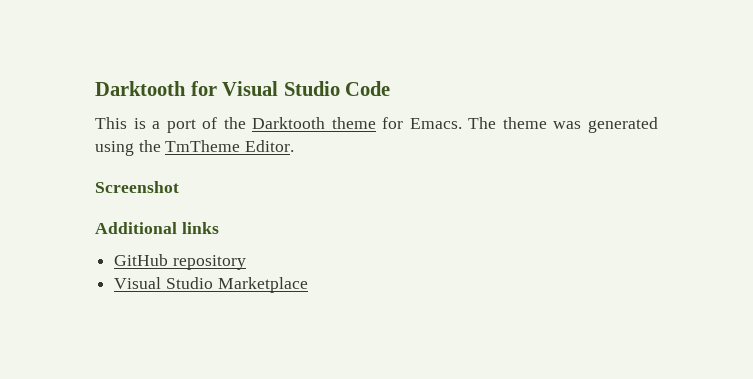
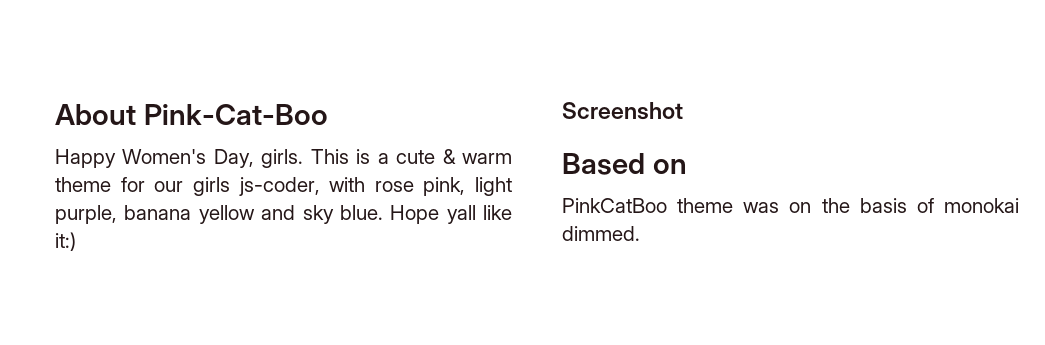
[95,81,391,96] [95,117,659,133] [95,140,295,156] [95,181,179,193] [95,222,219,234] [114,254,246,270] [114,277,308,293] Darktooth for Visual Studio Code // This is a port of the Darktooth theme for Emacs. The theme was generated using the TmTheme Editor. // Screenshot // Additional links // GitHub repository // Visual Studio Marketplace -> [55,104,328,125] [55,149,513,168] [55,177,512,196] [55,205,512,224] [55,232,76,251] [562,102,683,120] [562,153,687,175] [562,198,1019,213] [562,226,640,241] About Pink-Cat-Boo // Happy Women's Day, girls. This is a cute & warm theme for our girls js-coder, with rose pink, light purple, banana yellow and sky blue. Hope yall like it:) // Screenshot // Based on // PinkCatBoo theme was on the basis of monokai dimmed.

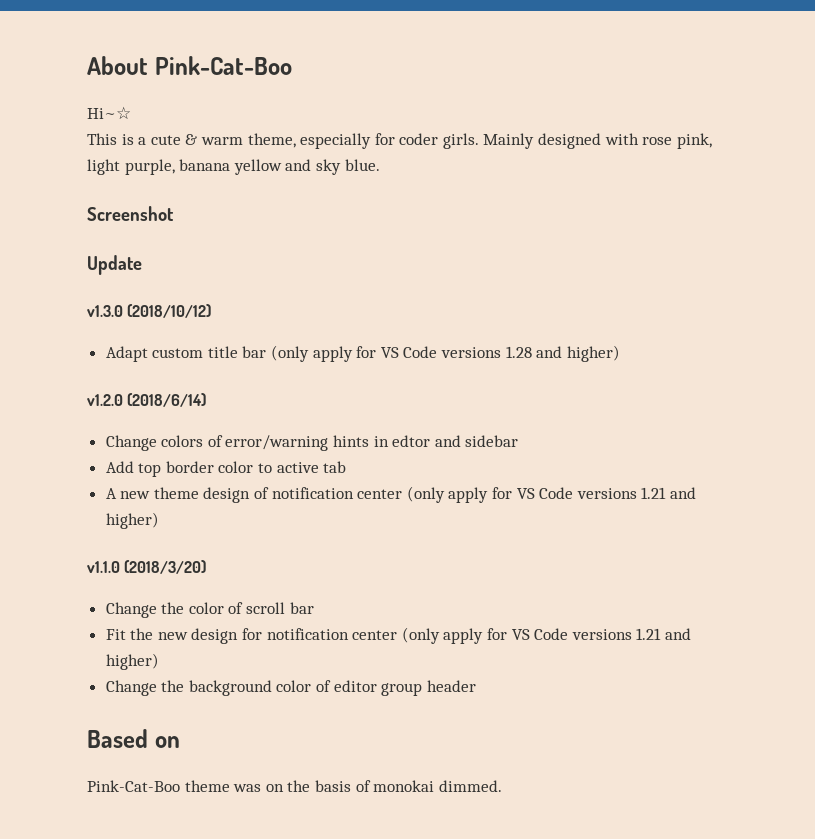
[55,149,304,168] Happy Women's Day, girls. -> [87,106,131,120] Hi~☆ //
[55,177,320,196] theme for our girls js-coder, -> [247,133,602,149] theme, especially for coder girls. Mainly designed
[390,205,512,224] [55,232,76,251] [562,102,683,120] Hope yall like it:) // Screenshot -> [87,206,174,221] [87,255,142,275] [87,304,212,318] [105,345,620,362] [87,393,207,407] [105,435,519,451] [105,461,347,477] [105,486,696,503] [105,512,159,529] [87,560,207,574] [105,602,314,618] [105,627,691,644] [105,653,159,670] [105,680,476,696] // Screenshot // Update // v1.3.0 (2018/10/12) // Adapt custom title bar (only apply for VS Code versions 1.28 and higher) // v1.2.0 (2018/6/14) // Change colors of error/warning hints in edtor and sidebar // Add top border color to active tab // A new theme design of notification center (only apply for VS Code versions 1.21 and higher) // v1.1.0 (2018/3/20) // Change the color of scroll bar // Fit the new design for notification center (only apply for VS Code versions 1.21 and higher) // Change the background color of editor group header
[562,198,667,213] PinkCatBoo -> [87,780,180,792] Pink-Cat-Boo

